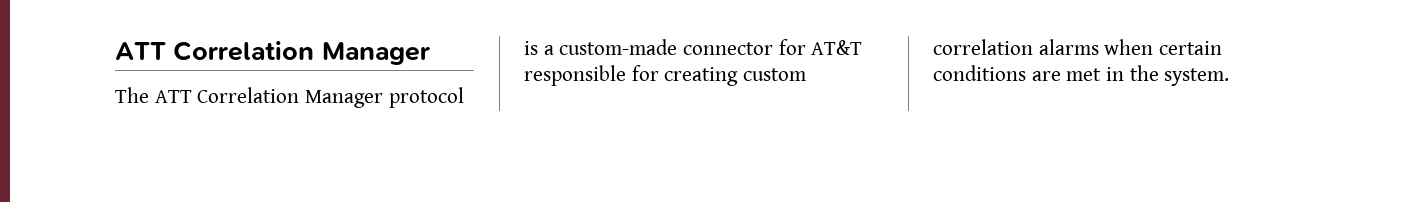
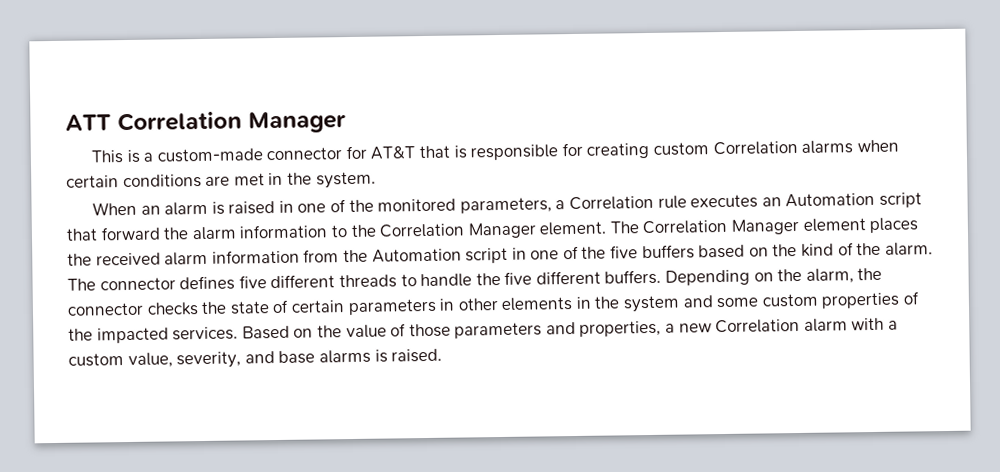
[115,87,464,108] The ATT Correlation Manager protocol -> [90,150,123,164] This
(863, 47) none -> [419,145,467,159] that is
[933,39,1033,55] correlation -> [712,140,798,156] Correlation
(1230, 77) none -> [91,192,922,216] [66,217,919,241] [67,242,933,266] [67,267,883,291] [67,291,920,316] [68,317,899,344] [68,348,443,369] // When an alarm is raised in one of the monitored parameters, a Correlation rule executes an Automation script that forward the alarm information to the Correlation Manager element. The Correlation Manager element places the received alarm information from the Automation script in one of the five buffers based on the kind of the alarm. The connector defines five different threads to handle the five different buffers. Depending on the alarm, the connector checks the state of certain parameters in other elements in the system and some custom properties of the impacted services. Based on the value of those parameters and properties, a new Correlation alarm with a custom value, severity, and base alarms is raised.

